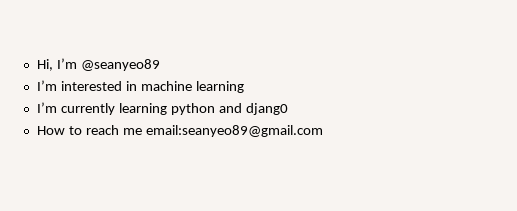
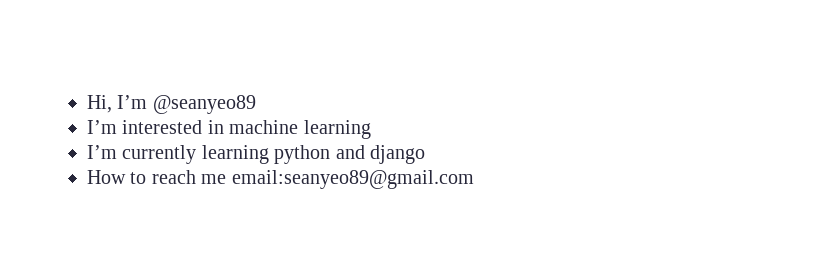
[245,103,288,115] djang0 -> [370,145,425,164] django

